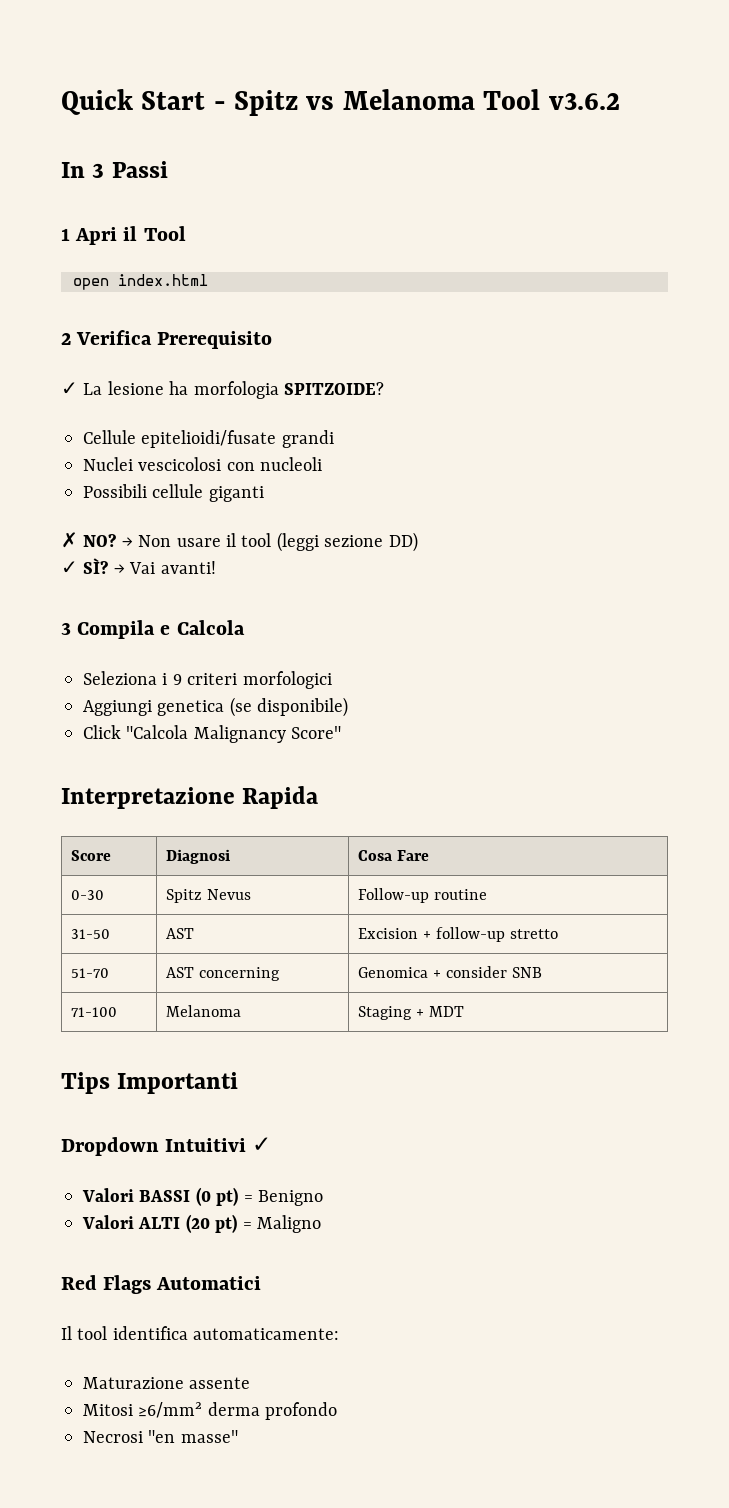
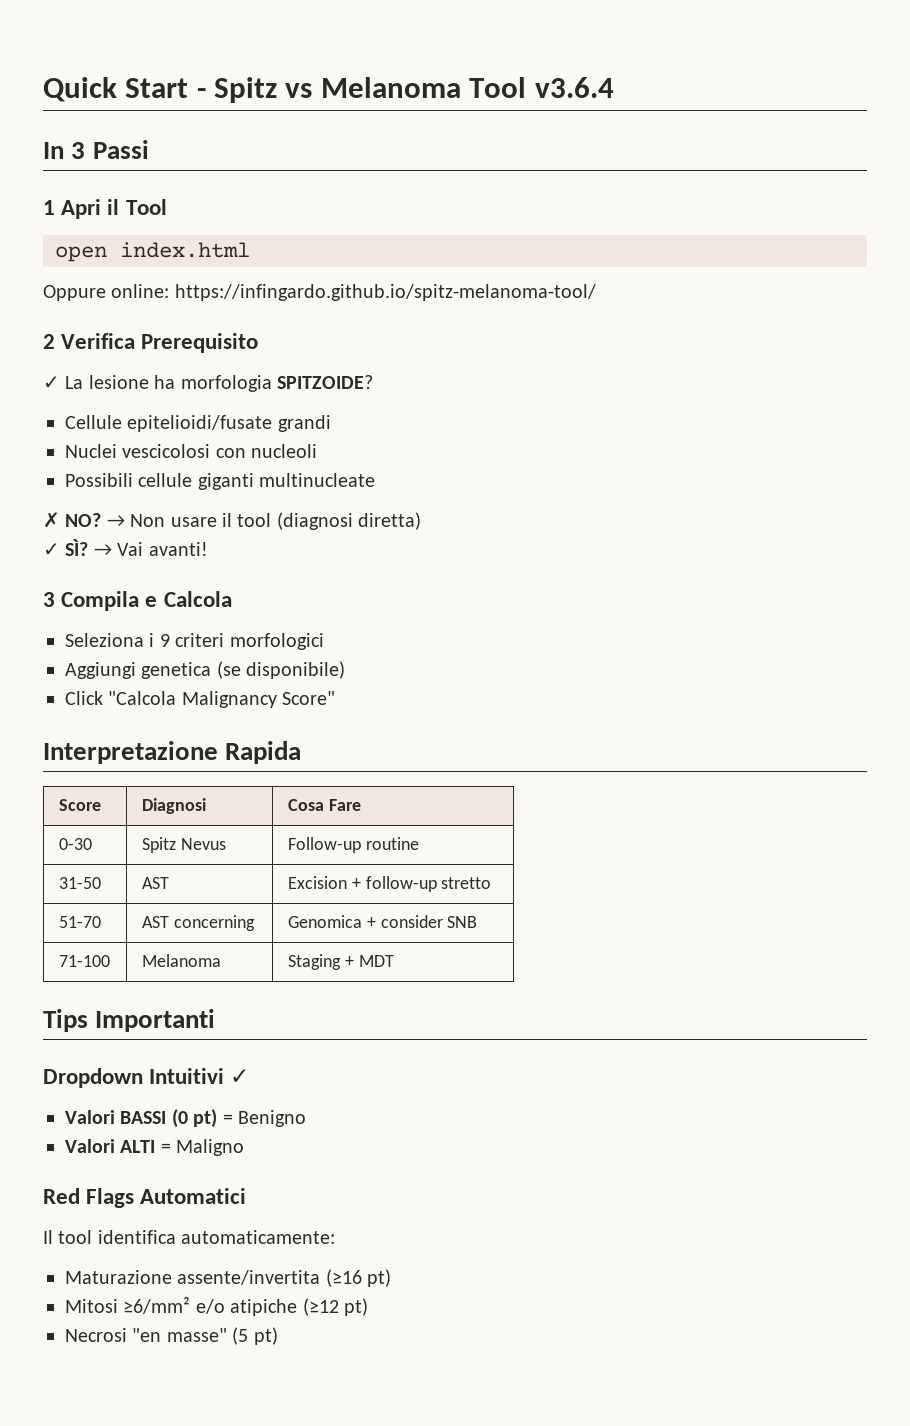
[548,93,620,110] v3.6.2 -> [534,77,614,98] v3.6.4
(208, 280) none -> [43,284,596,301] // Oppure online: https://infingardo.github.io/spitz-melanoma-tool/
(264, 494) none -> [259,473,376,487] multinucleate
[276,532,418,552] (leggi sezione DD) -> [276,512,422,530] (diagnosi diretta)
[185,1214,238,1233] (20 pt) -> (156, 1146) none
[189,1377,251,1389] assente -> [177,1269,392,1287] assente/invertita (≥16 pt)
[207,1402,338,1420] derma profondo -> [195,1298,368,1316] e/o atipiche (≥12 pt)
(238, 1436) none -> [232,1327,278,1345] (5 pt)

